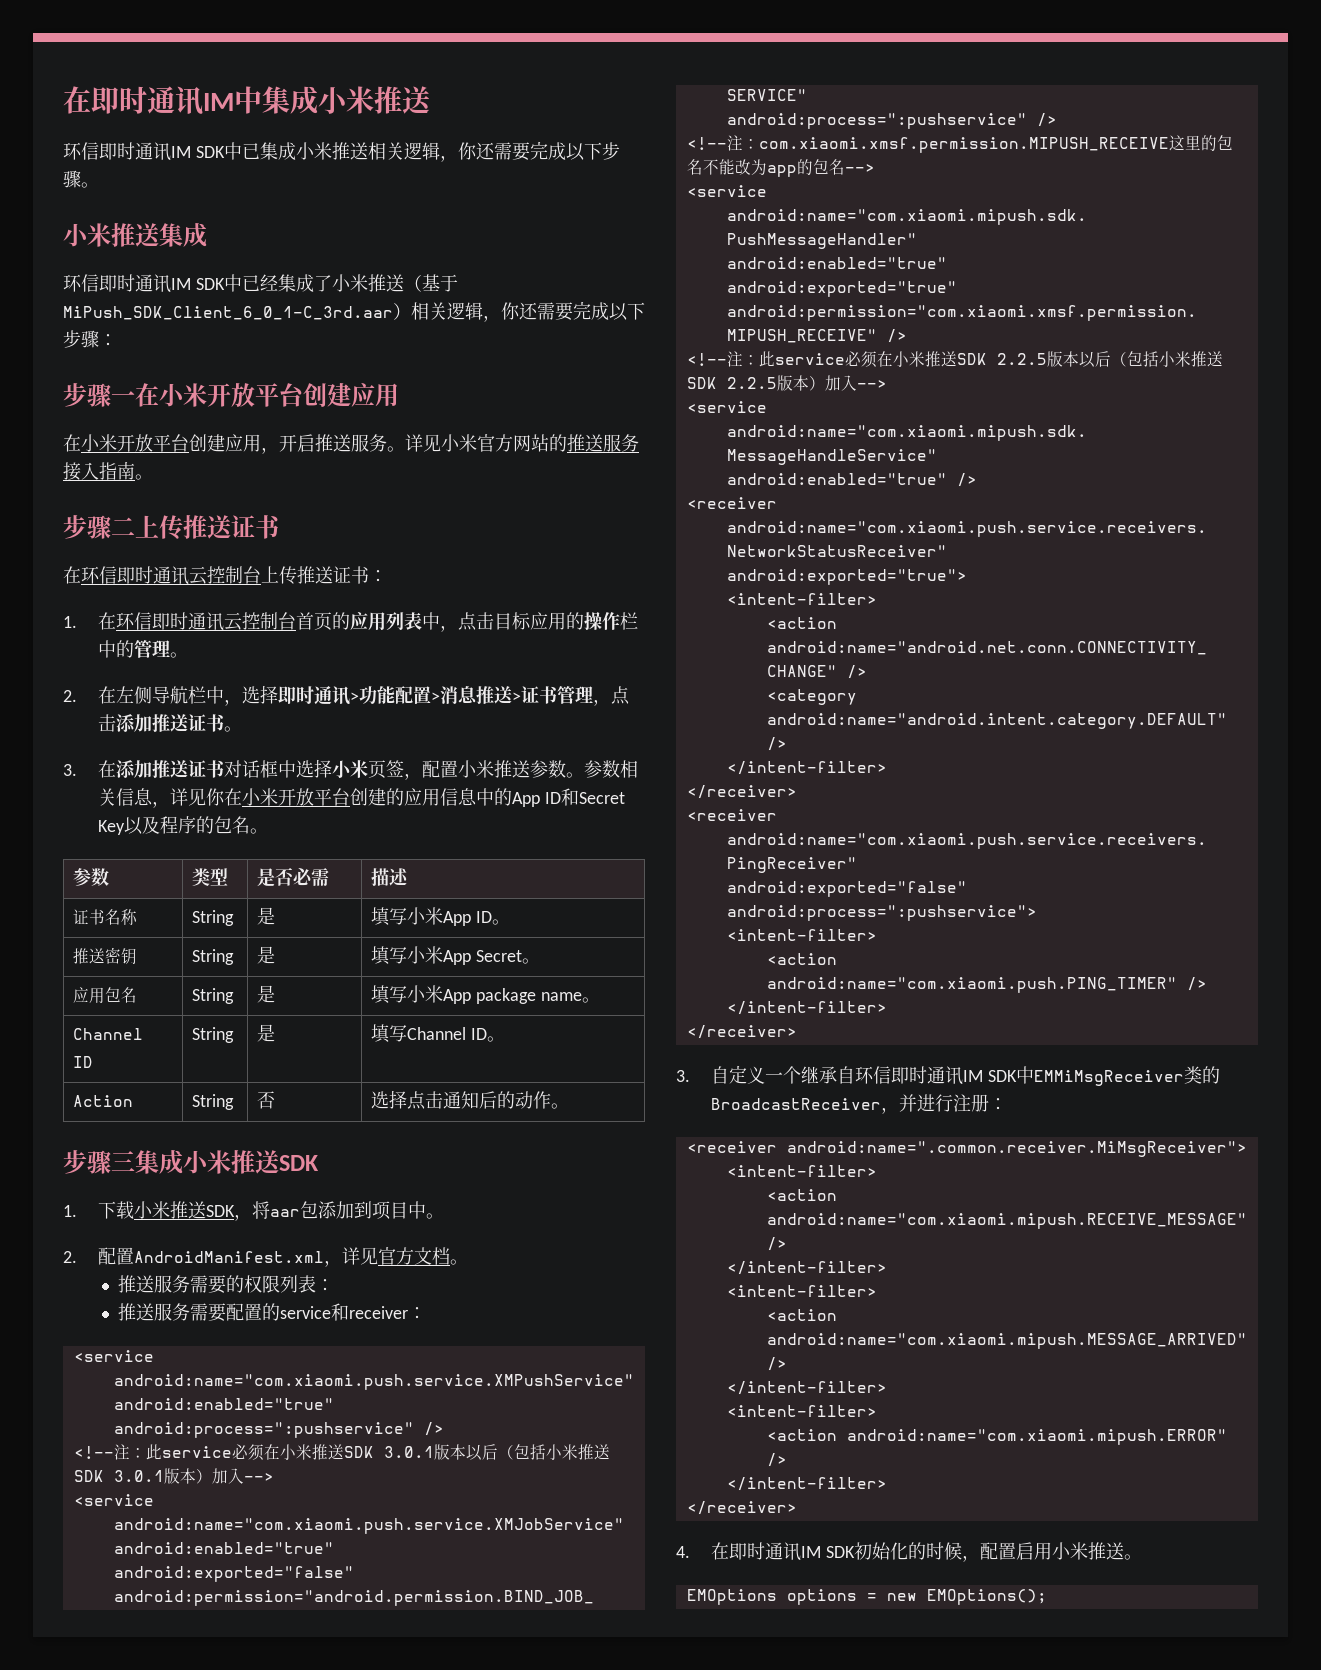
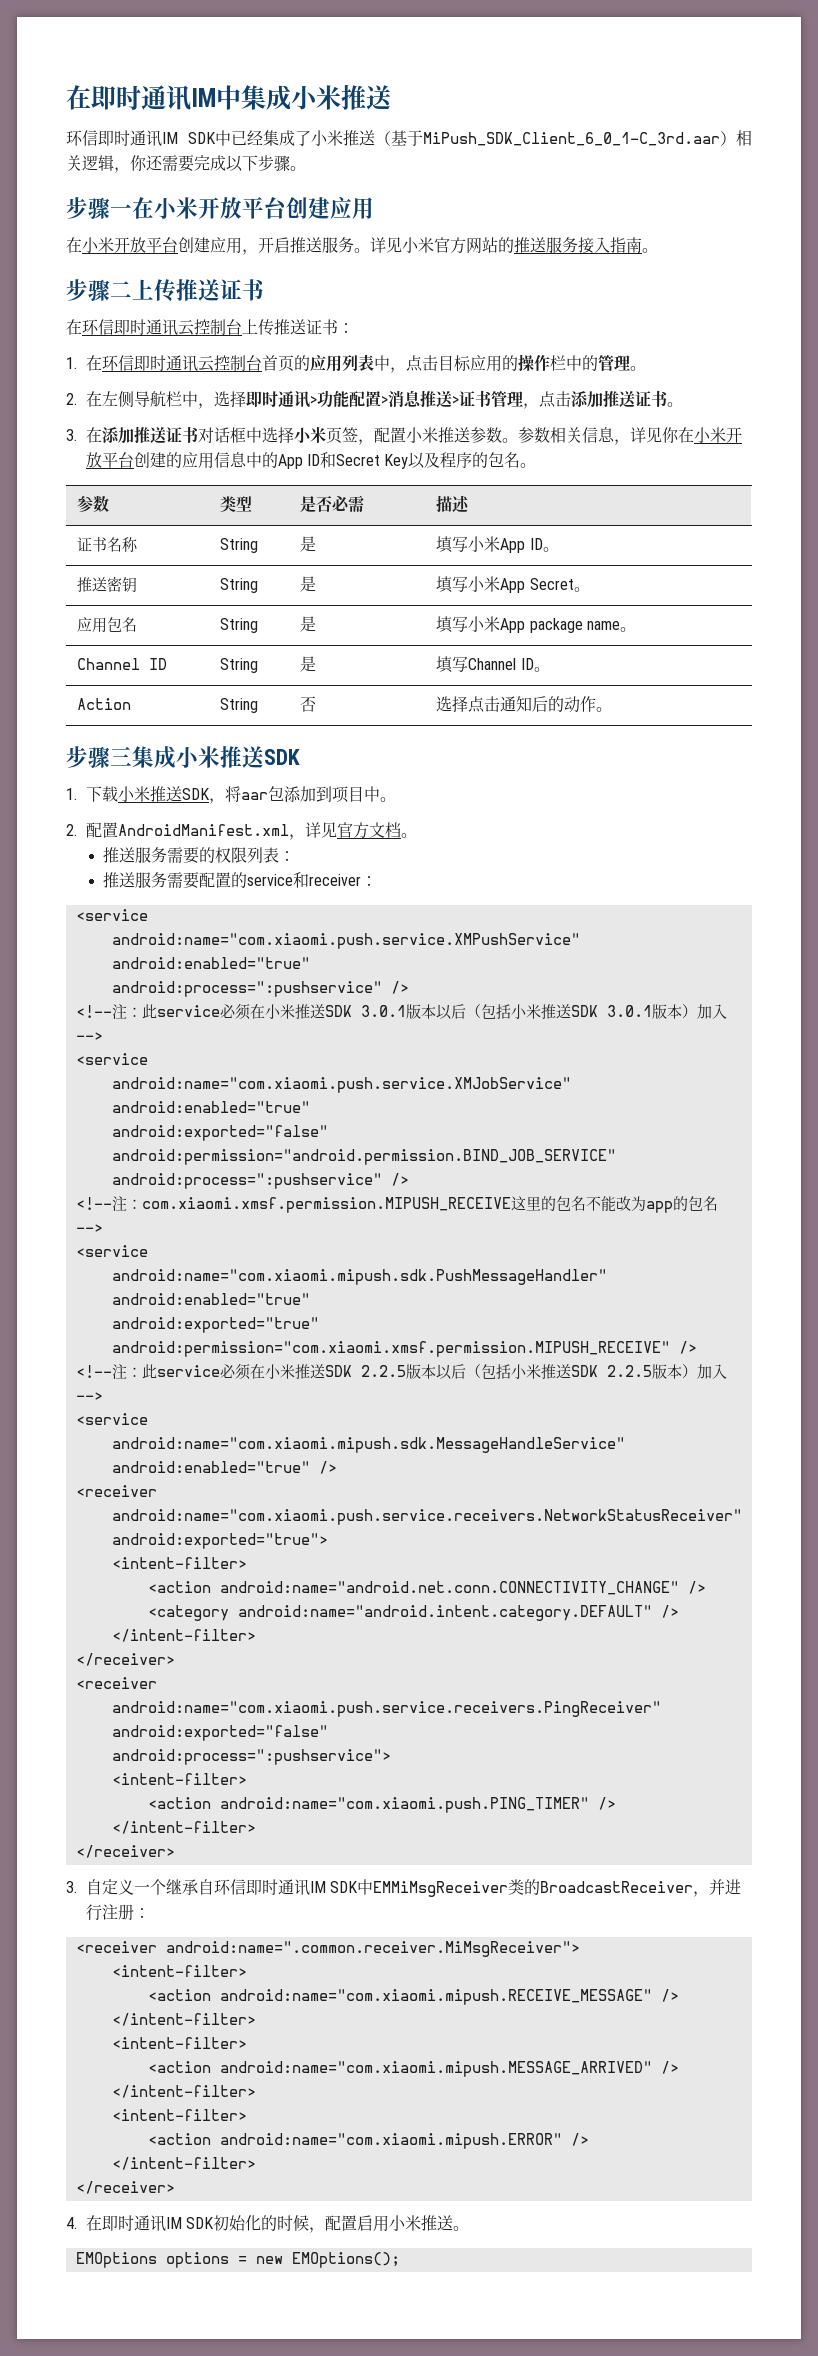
[63,141,620,162] [63,170,99,188] [63,223,207,247] // 环信即时通讯IM SDK中已集成小米推送相关逻辑，你还需要完成以下步骤。 // 小米推送集成 -> (392, 97) none
[99,334,117,346] ： -> [290,166,306,171] 。

